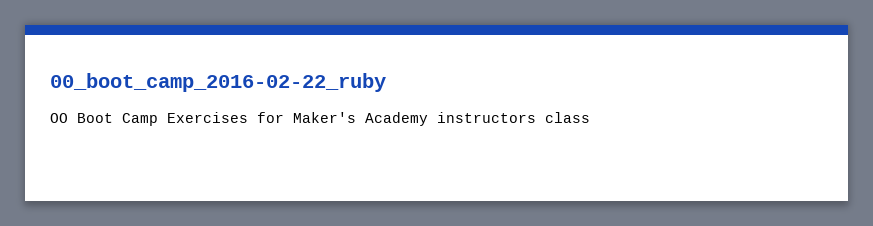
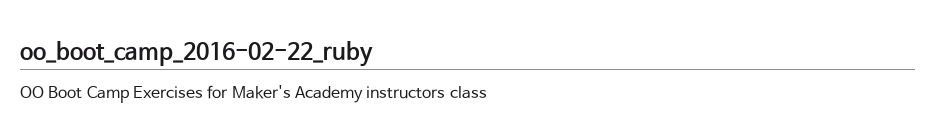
[50,73,386,92] 00_boot_camp_2016-02-22_ruby -> [20,41,373,67] oo_boot_camp_2016-02-22_ruby

